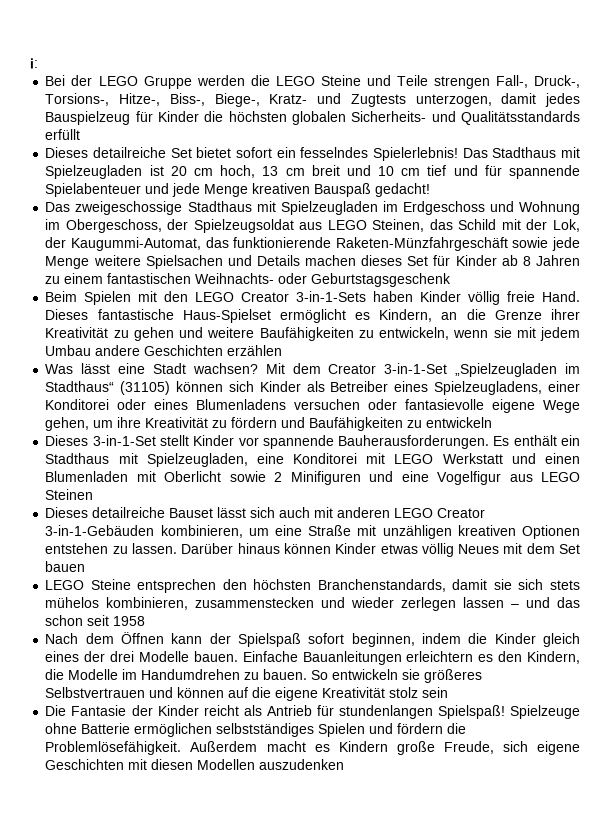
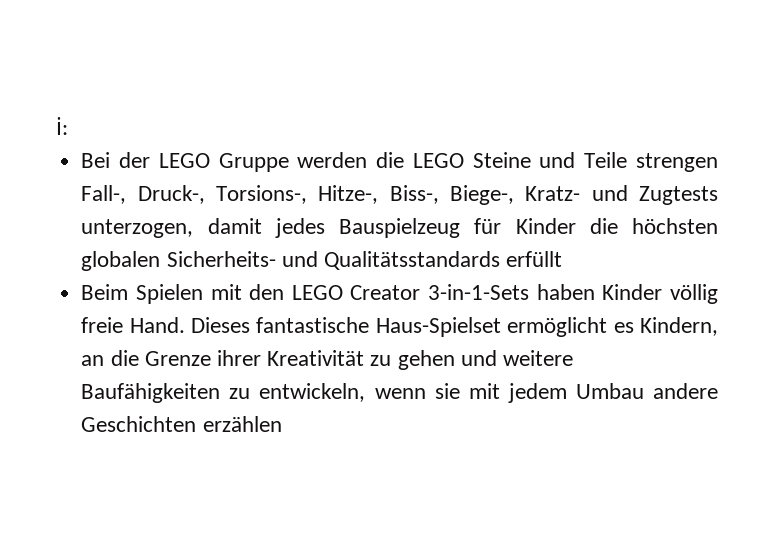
[45,147,581,161] [45,165,581,179] [45,183,431,197] [45,201,580,215] [45,219,580,233] [45,237,581,251] [45,255,580,269] [45,273,452,287] // Dieses detailreiche Set bietet sofort ein fesselndes Spielerlebnis! Das Stadthaus mit Spielzeugladen ist 20 cm hoch, 13 cm breit und 10 cm tief und für spannende Spielabenteuer und jede Menge kreativen Bauspaß gedacht! // Das zweigeschossige Stadthaus mit Spielzeugladen im Erdgeschoss und Wohnung im Obergeschoss, der Spielzeugsoldat aus LEGO Steinen, das Schild mit der Lok, der Kaugummi-Automat, das funktionierende Raketen-Münzfahrgeschäft sowie jede Menge weitere Spielsachen und Details machen dieses Set für Kinder ab 8 Jahren zu einem fantastischen Weihnachts- oder Geburtstagsgeschenk -> (563, 259) none
[45,363,581,377] [45,381,580,395] [45,399,580,413] [45,417,493,431] [45,435,580,449] [45,453,581,467] [45,471,580,485] [45,489,94,500] [45,507,486,518] [45,525,580,539] [45,543,580,557] [45,561,86,572] [45,579,580,593] [45,597,581,611] [45,615,146,626] [45,632,580,647] [45,651,581,665] [45,669,483,683] [45,687,449,701] [45,705,580,719] [45,723,467,737] [45,741,580,755] [45,759,345,770] // Was lässt eine Stadt wachsen? Mit dem Creator 3-in-1-Set „Spielzeugladen im Stadthaus“ (31105) können sich Kinder als Betreiber eines Spielzeugladens, einer Konditorei oder eines Blumenladens versuchen oder fantasievolle eigene Wege gehen, um ihre Kreativität zu fördern und Baufähigkeiten zu entwickeln // Dieses 3-in-1-Set stellt Kinder vor spannende Bauherausforderungen. Es enthält ein Stadthaus mit Spielzeugladen, eine Konditorei mit LEGO Werkstatt und einen Blumenladen mit Oberlicht sowie 2 Minifiguren und eine Vogelfigur aus LEGO Steinen // Dieses detailreiche Bauset lässt sich auch mit anderen LEGO Creator 3-in-1-Gebäuden kombinieren, um eine Straße mit unzähligen kreativen Optionen entstehen zu lassen. Darüber hinaus können Kinder etwas völlig Neues mit dem Set bauen // LEGO Steine entsprechen den höchsten Branchenstandards, damit sie sich stets mühelos kombinieren, zusammenstecken und wieder zerlegen lassen – und das schon seit 1958 // Nach dem Öffnen kann der Spielspaß sofort beginnen, indem die Kinder gleich eines der drei Modelle bauen. Einfache Bauanleitungen erleichtern es den Kindern, die Modelle im Handumdrehen zu bauen. So entwickeln sie größeres Selbstvertrauen und können auf die eigene Kreativität stolz sein // Die Fantasie der Kinder reicht als Antrieb für stundenlangen Spielspaß! Spielzeuge ohne Batterie ermöglichen selbstständiges Spielen und fördern die Problemlösefähigkeit. Außerdem macht es Kindern große Freude, sich eigene Geschichten mit diesen Modellen auszudenken -> (282, 424) none

